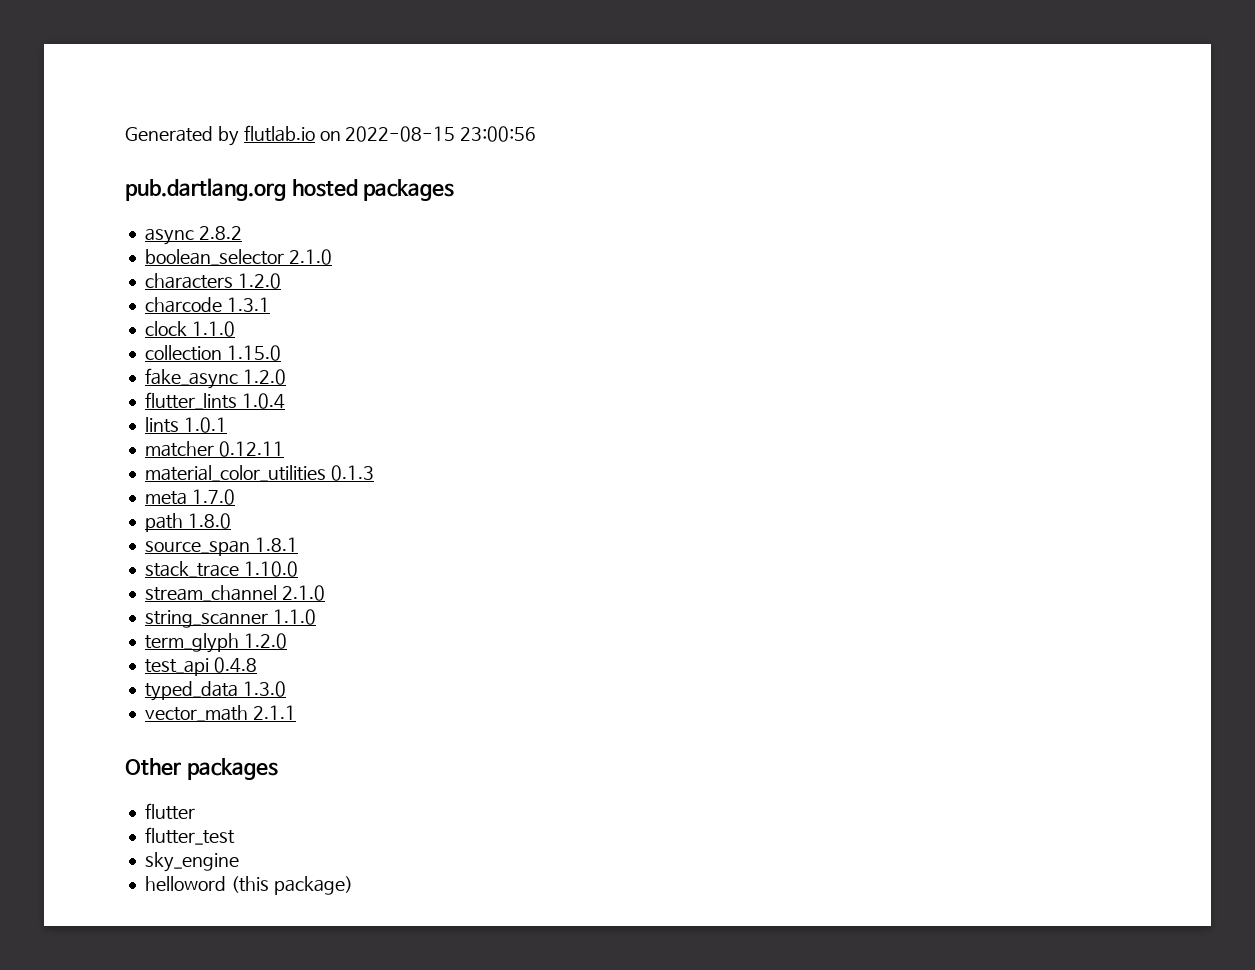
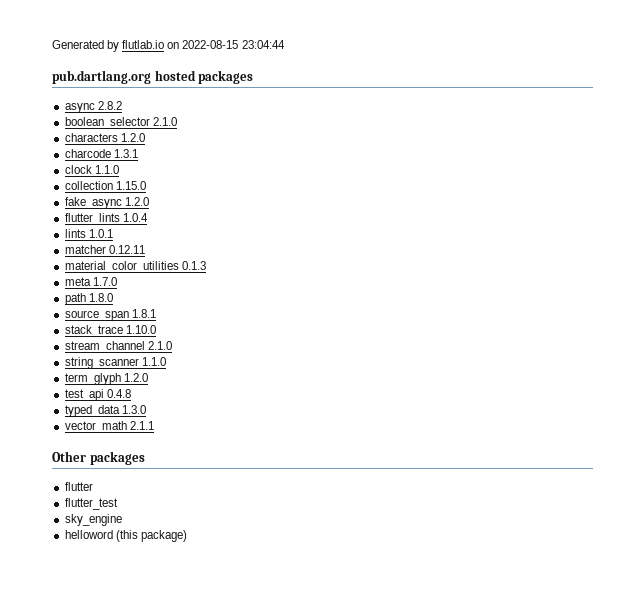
[460,126,537,142] 23:00:56 -> [241,40,285,49] 23:04:44

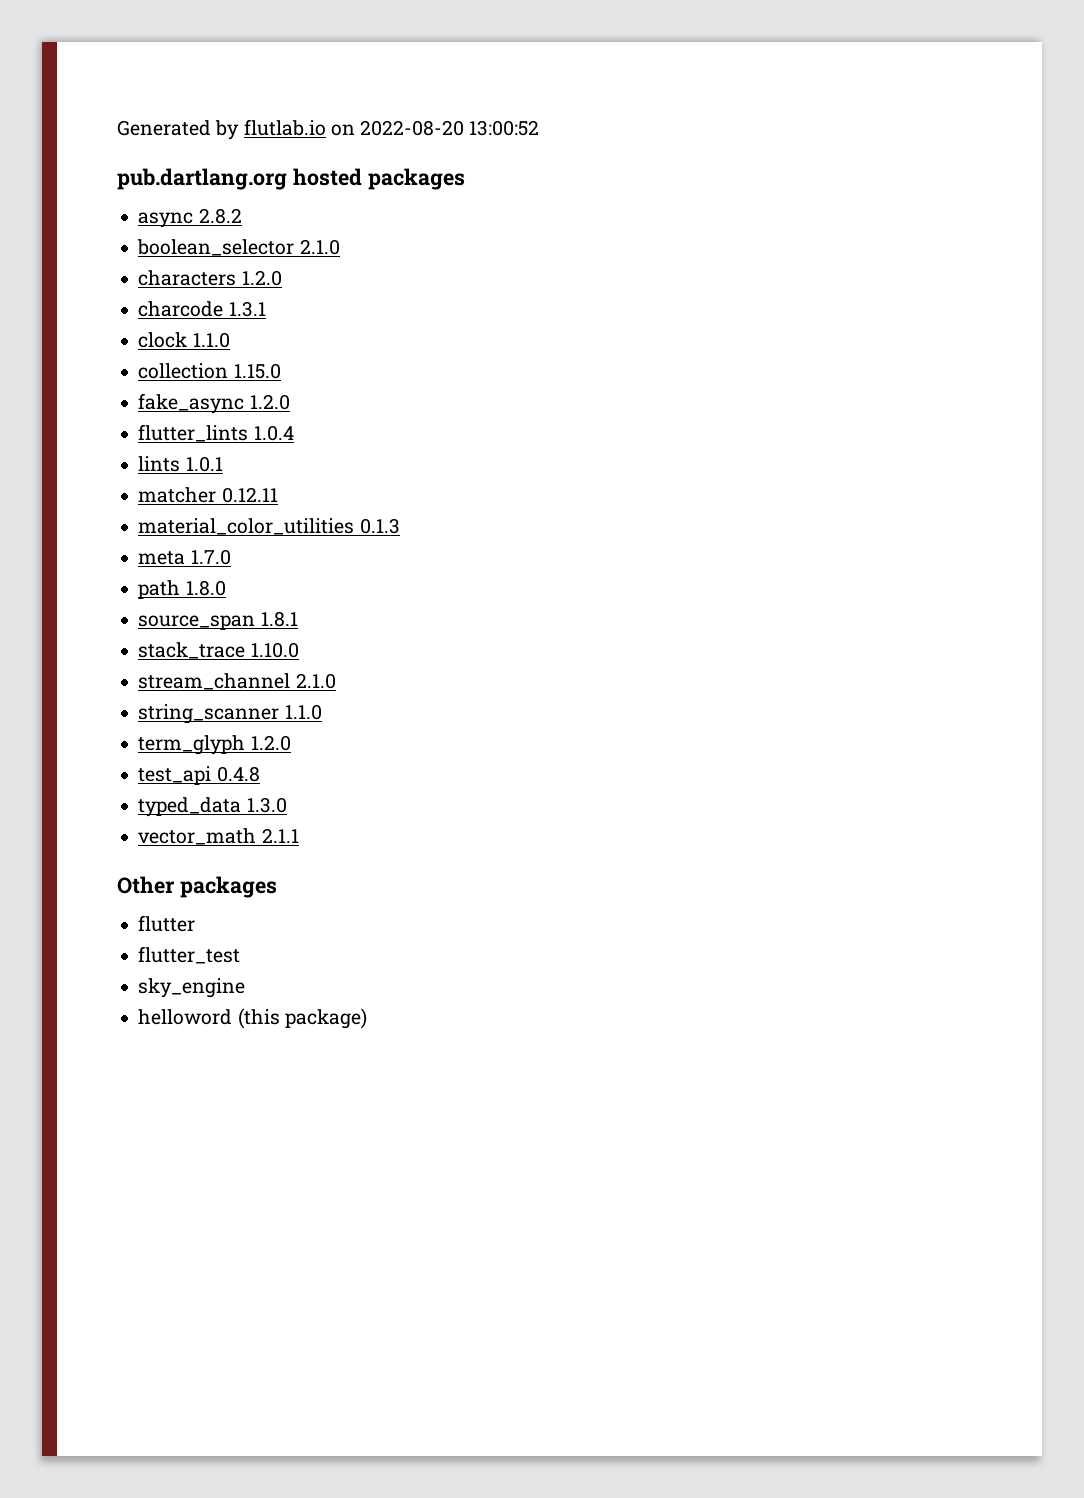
[182,40,285,49] 2022-08-15 23:04:44 -> [360,120,540,136] 2022-08-20 13:00:52

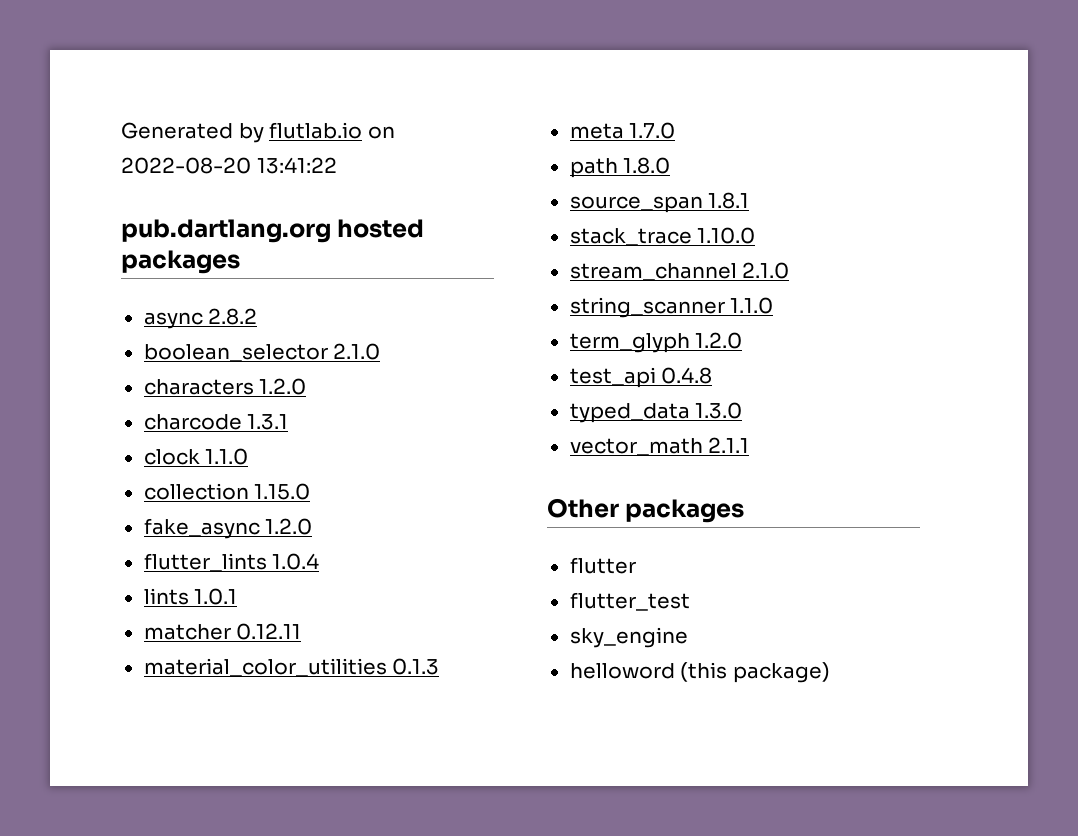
[469,120,540,136] 13:00:52 -> [256,157,337,174] 13:41:22

